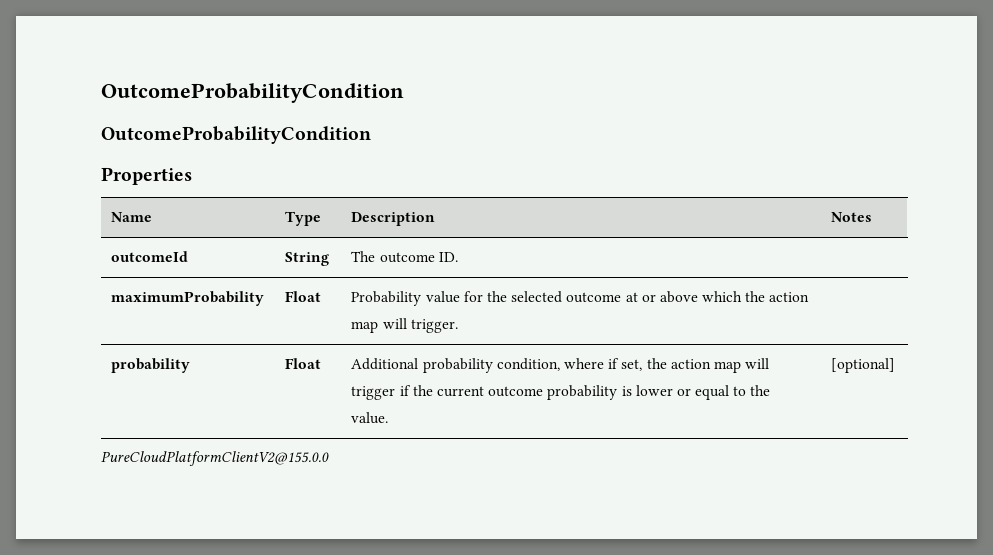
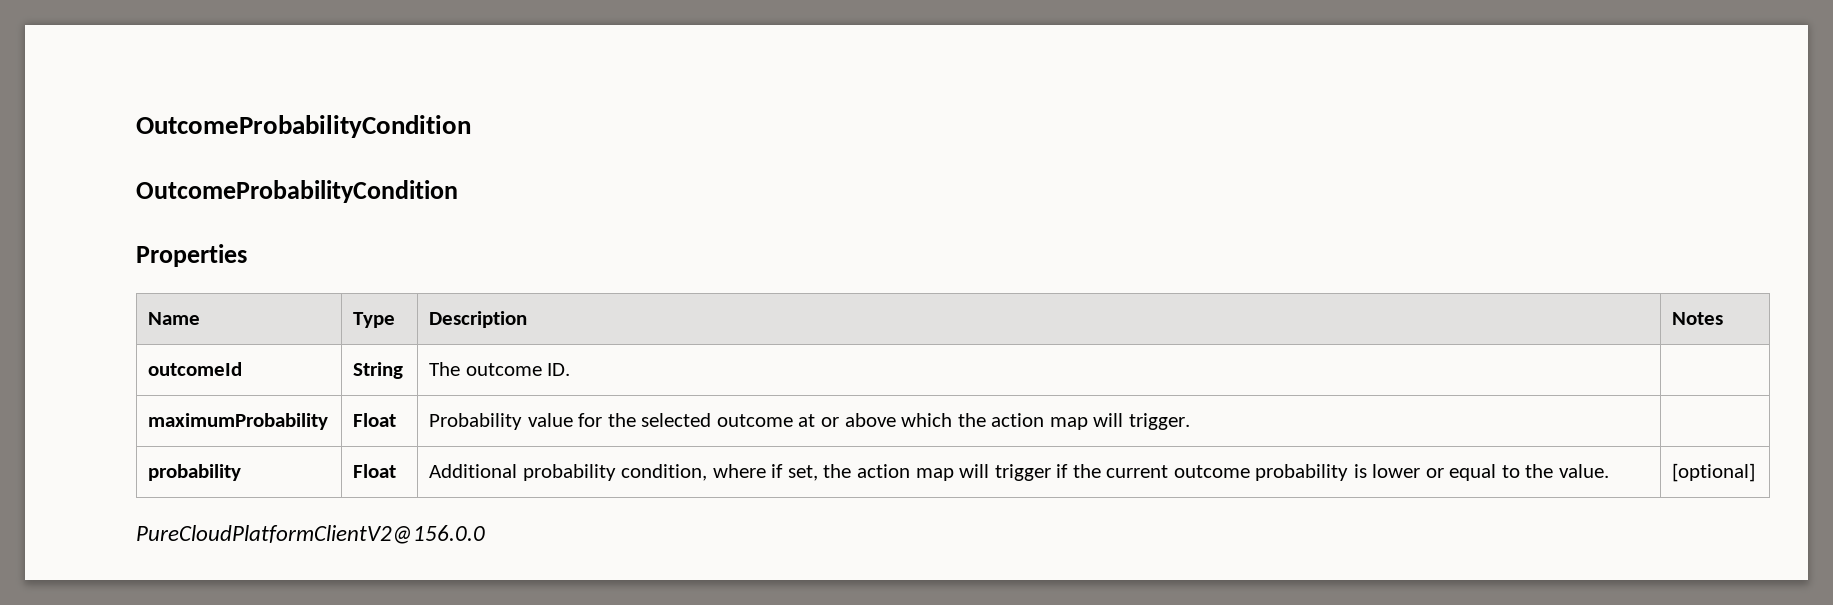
[101,451,329,466] PureCloudPlatformClientV2@155.0.0 -> [136,525,485,544] PureCloudPlatformClientV2@156.0.0

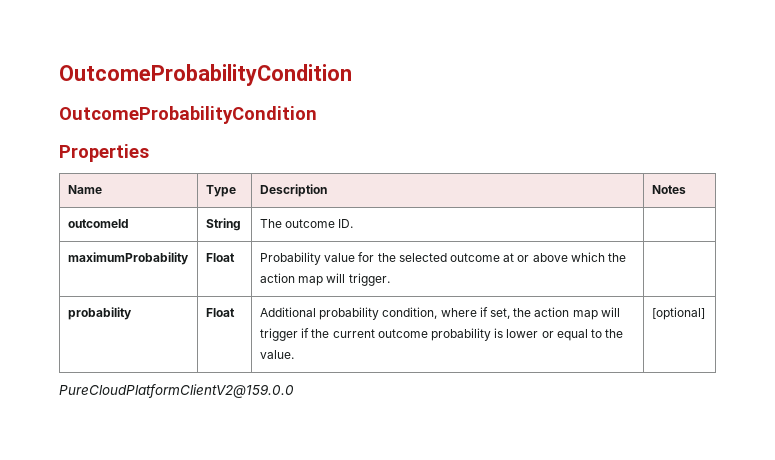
[136,525,485,544] PureCloudPlatformClientV2@156.0.0 -> [59,384,294,398] PureCloudPlatformClientV2@159.0.0

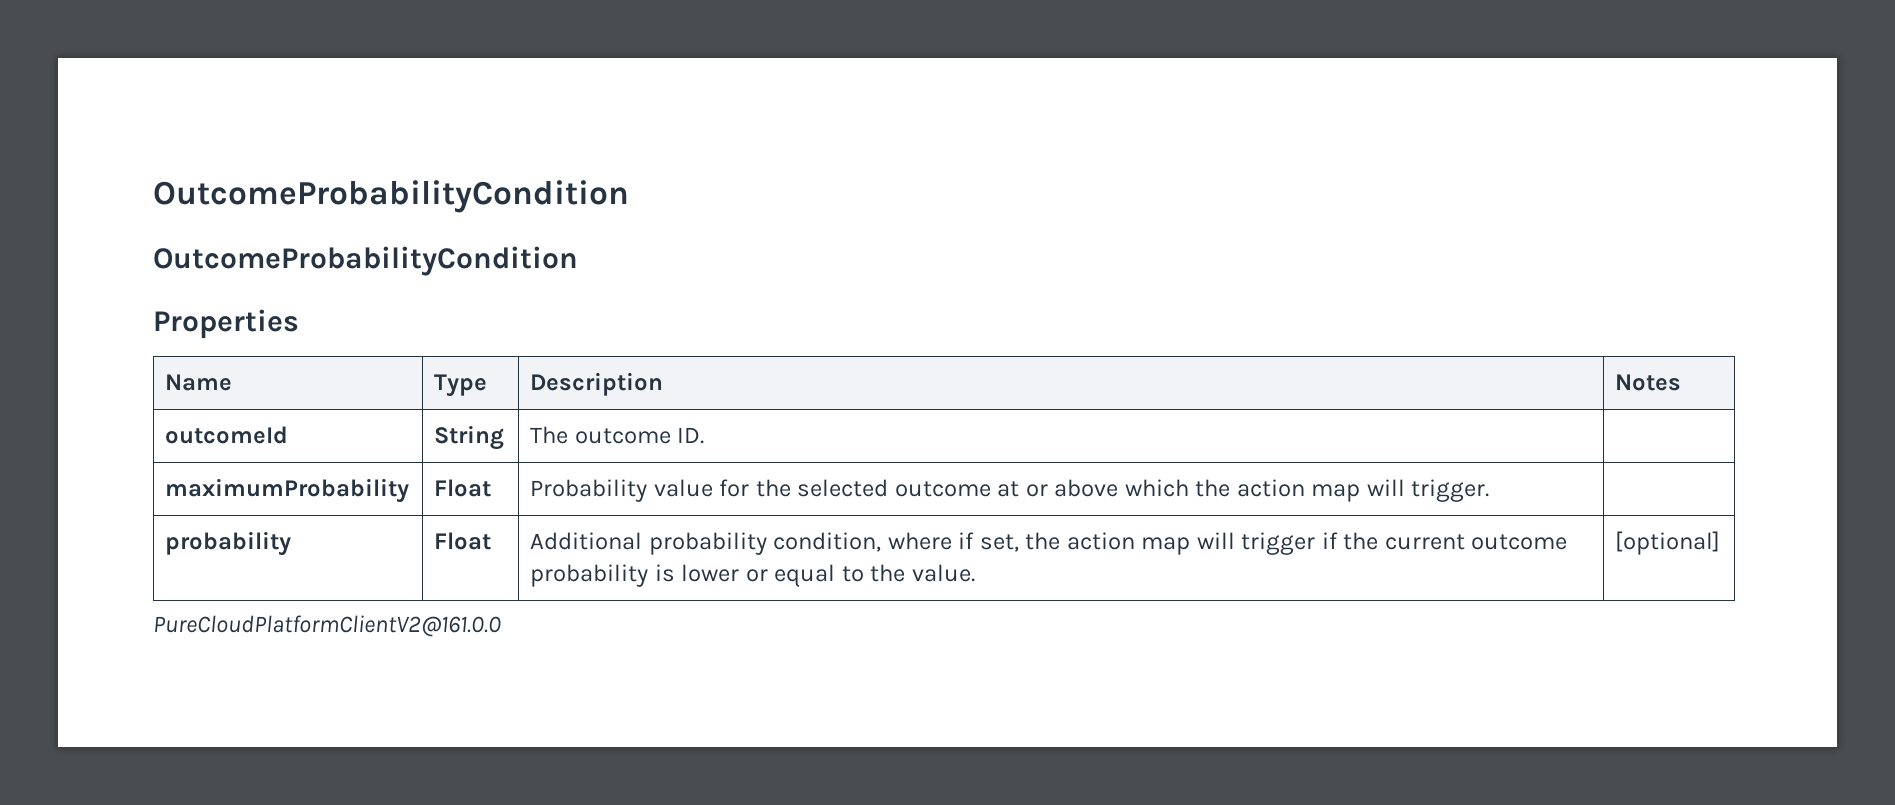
[59,384,294,398] PureCloudPlatformClientV2@159.0.0 -> [153,615,501,637] PureCloudPlatformClientV2@161.0.0

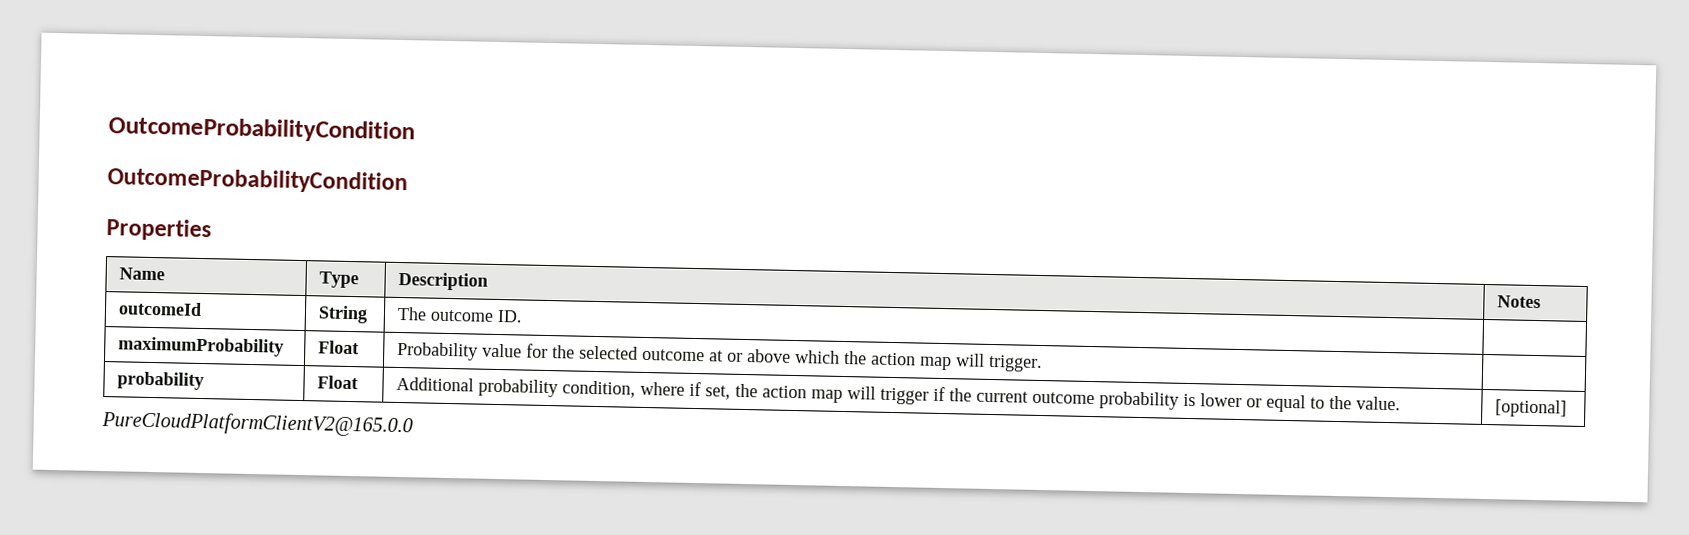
[153,615,501,637] PureCloudPlatformClientV2@161.0.0 -> [101,410,413,438] PureCloudPlatformClientV2@165.0.0

